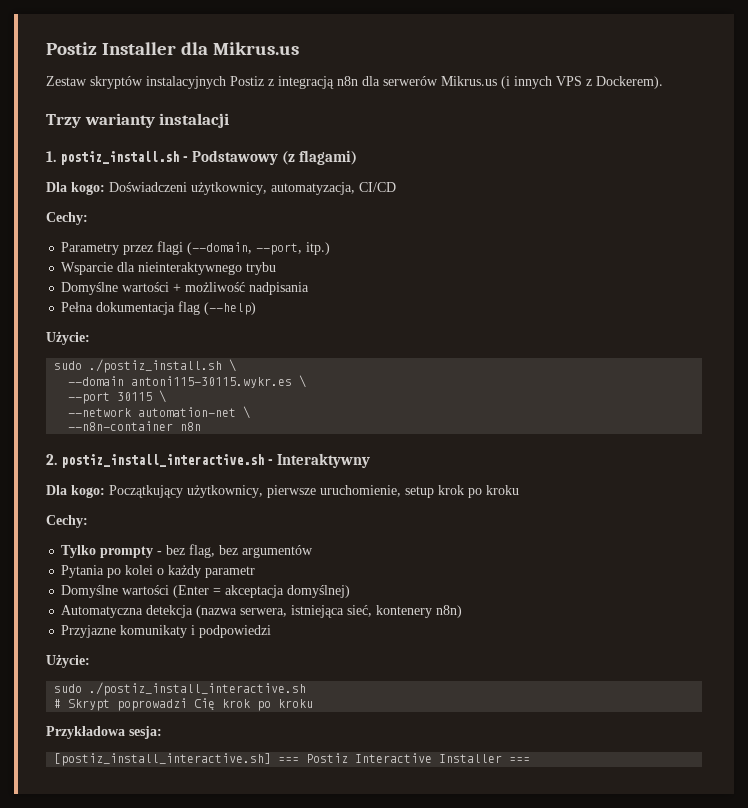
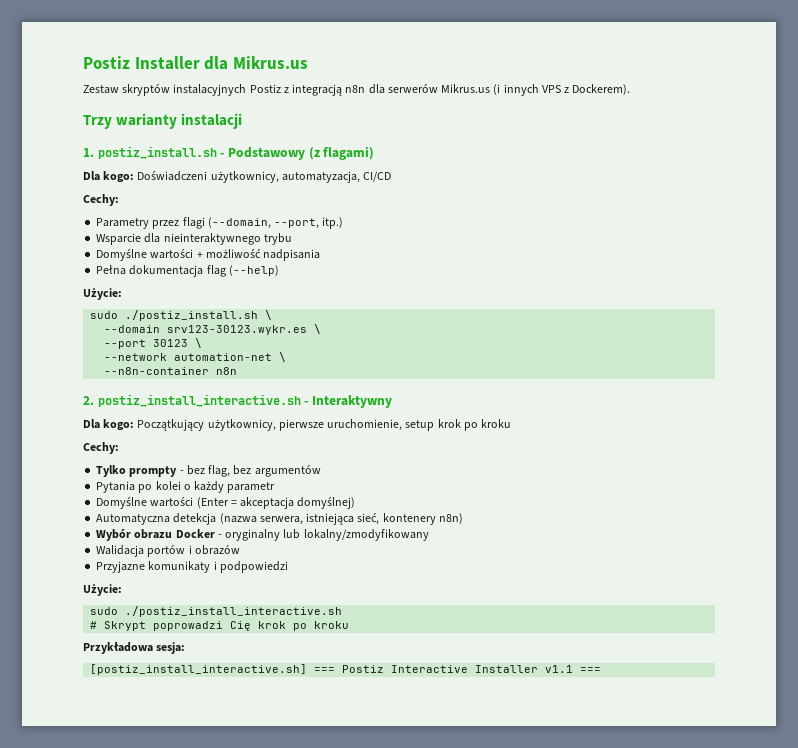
[131,376,293,388] antoni115-30115.wykr.es -> [167,325,308,335] srv123-30123.wykr.es
[117,392,153,401] 30115 -> [153,339,189,347] 30123
(463, 611) none -> [96,529,429,541] [96,545,240,557] // Wybór obrazu Docker - oryginalny lub lokalny/zmodyfikowany // Walidacja portów i obrazów
(503, 758) none -> [545,665,574,673] v1.1

